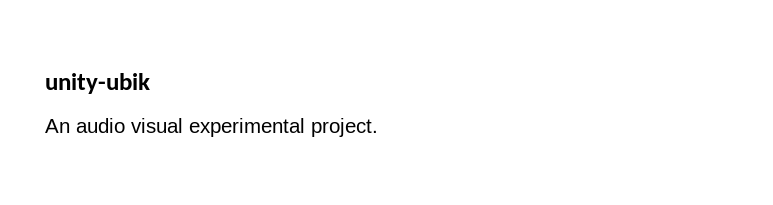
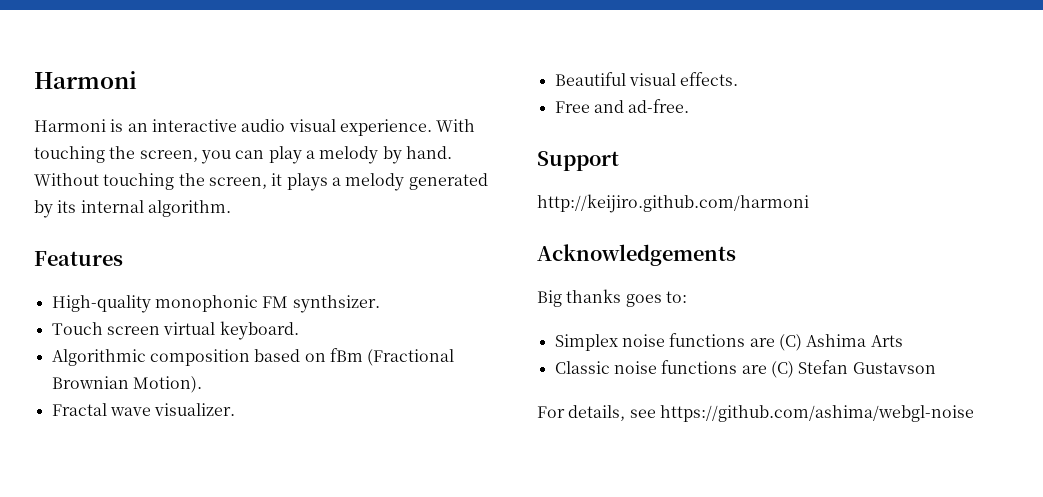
[45,73,150,94] [45,118,378,137] unity-ubik // An audio visual experimental project. -> [34,71,137,89] [34,119,476,136] [34,146,452,164] [34,173,488,191] [34,200,231,218] [34,251,123,266] [51,295,380,313] [51,321,299,340] [51,348,455,366] [51,376,202,393] [51,403,236,416] [554,72,739,86] [554,99,690,113] [537,151,619,171] [537,194,809,213] [537,244,736,266] [537,289,687,307] [554,333,903,351] [554,360,936,378] [537,405,974,422] Harmoni // Harmoni is an interactive audio visual experience. With touching the screen, you can play a melody by hand. Without touching the screen, it plays a melody generated by its internal algorithm. // Features // High-quality monophonic FM synthsizer. // Touch screen virtual keyboard. // Algorithmic composition based on fBm (Fractional Brownian Motion). // Fractal wave visualizer. // Beautiful visual effects. // Free and ad-free. // Support // http://keijiro.github.com/harmoni // Acknowledgements // Big thanks goes to: // Simplex noise functions are (C) Ashima Arts // Classic noise functions are (C) Stefan Gustavson // For details, see https://github.com/ashima/webgl-noise

